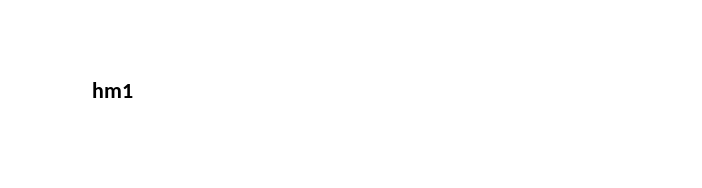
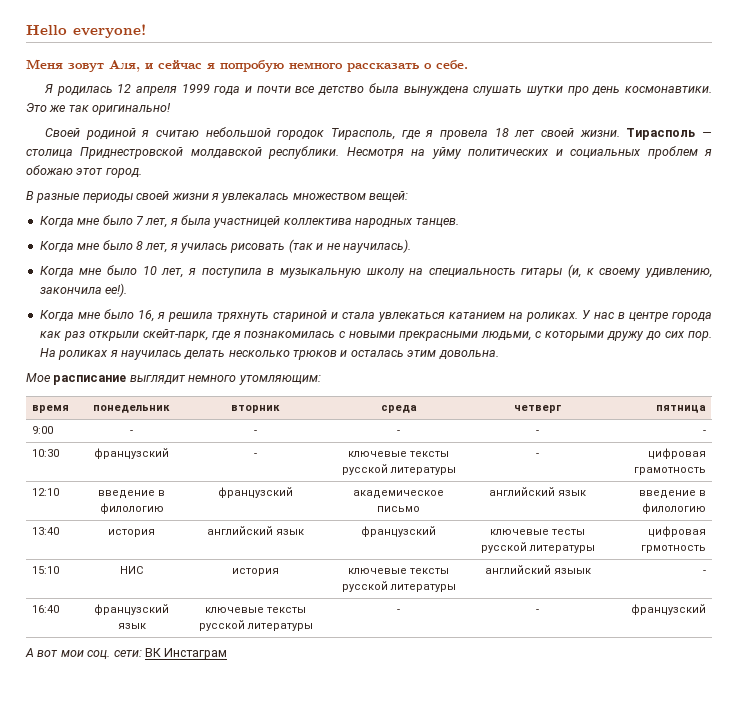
[92,82,133,98] hm1 -> [26,24,146,38] [26,59,468,72] [43,83,712,96] [26,103,172,115] [44,127,712,140] [26,146,713,159] [26,165,142,178] [26,191,408,203] [39,215,459,228] [39,239,411,253] [39,264,712,278] [39,283,128,297] [39,309,713,322] [39,329,712,341] [39,348,499,360] [26,373,321,385] [32,405,70,413] [93,405,170,413] [231,405,280,413] [380,405,417,413] [514,405,561,413] [655,405,706,413] [32,426,54,434] [130,430,133,434] [254,430,257,434] [397,430,400,434] [536,430,539,434] [702,430,706,434] [32,449,60,457] [94,448,169,459] [254,453,257,457] [348,451,449,457] [341,464,456,475] [536,453,539,457] [647,448,706,459] [633,467,706,475] [32,488,60,496] [97,490,165,499] [99,503,164,514] [218,487,293,498] [353,490,444,499] [377,506,420,512] [489,487,586,496] [638,490,706,499] [641,503,706,514] [32,527,60,535] [107,529,155,537] [207,526,304,535] [361,526,436,537] [490,529,585,535] [480,542,595,553] [647,526,706,537] [640,545,706,553] [32,566,60,574] [119,566,143,574] [232,568,279,576] [348,568,449,574] [341,581,456,592] [484,565,591,574] [702,570,706,574] [32,605,60,613] [94,604,169,615] [117,623,146,629] [205,607,306,613] [198,620,313,631] [397,609,400,613] [536,609,539,613] [630,604,706,615] [25,648,228,660] Hello everyone! // Меня зовут Аля, и сейчас я попробую немного рассказать о себе. // Я родилась 12 апреля 1999 года и почти все детство была вынуждена слушать шутки про день космонавтики. Это же так оригинально! // Своей родиной я считаю небольшой городок Тирасполь, где я провела 18 лет своей жизни. Тирасполь — столица Приднестровской молдавской республики. Несмотря на уйму политических и социальных проблем я обожаю этот город. // В разные периоды своей жизни я увлекалась множеством вещей: // Когда мне было 7 лет, я была участницей коллектива народных танцев. // Когда мне было 8 лет, я училась рисовать (так и не научилась). // Когда мне было 10 лет, я поступила в музыкальную школу на специальность гитары (и, к своему удивлению, закончила ее!). // Когда мне было 16, я решила тряхнуть стариной и стала увлекаться катанием на роликах. У нас в центре города как раз открыли скейт-парк, где я познакомилась с новыми прекрасными людьми, с которыми дружу до сих пор. На роликах я научилась делать несколько трюков и осталась этим довольна. // Мое расписание выглядит немного утомляющим: // время | понедельник | вторник | среда | четверг | пятница // 9:00 | - | - | - | - | - // 10:30 | французский | - | ключевые тексты русской литературы | - | цифровая грамотность // 12:10 | введение в филологию | французский | академическое письмо | английский язык | введение в филологию // 13:40 | история | английский язык | французский | ключевые тесты русской литературы | цифровая грмотность // 15:10 | НИС | история | ключевые тексты русской литературы | английский языык | - // 16:40 | французский язык | ключевые тексты русской литературы | - | - | французский // А вот мои соц. сети: ВК Инстаграм

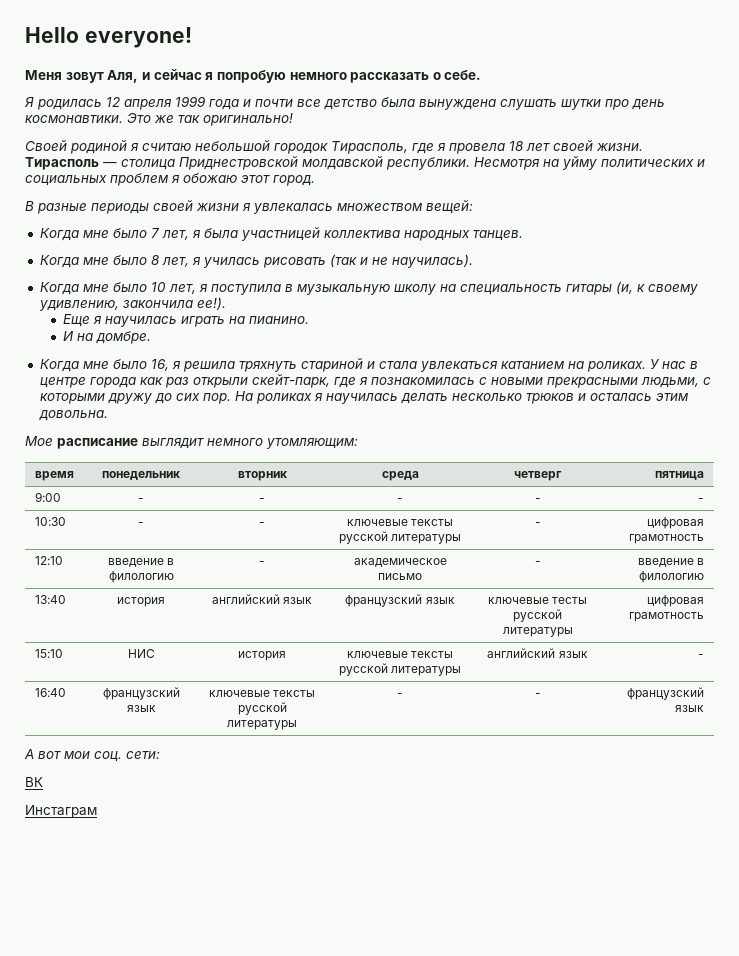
(128, 290) none -> [63,314,310,327] [63,331,152,344] // Еще я научилась играть на пианино. // И на домбре.
[94,448,169,459] французский -> [138,522,144,526] -
[218,487,293,498] французский -> [259,561,265,565] -
[489,487,586,496] английский язык -> [534,561,541,565] -
(436, 531) none -> [425,597,455,604] язык
[640,545,706,553] грмотность -> [629,612,705,622] грамотность
[553,568,591,574] языык -> [558,651,588,658] язык
(706, 609) none -> [675,705,705,712] язык
(142, 653) none -> (160, 755) //
(161, 652) none -> (43, 782) //

